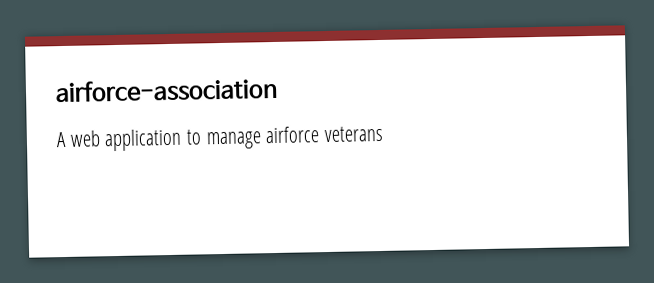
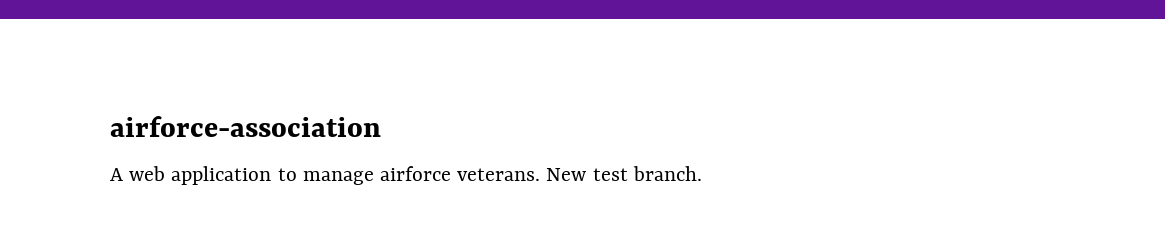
[324,125,384,143] veterans -> [457,166,702,181] veterans. New test branch.

